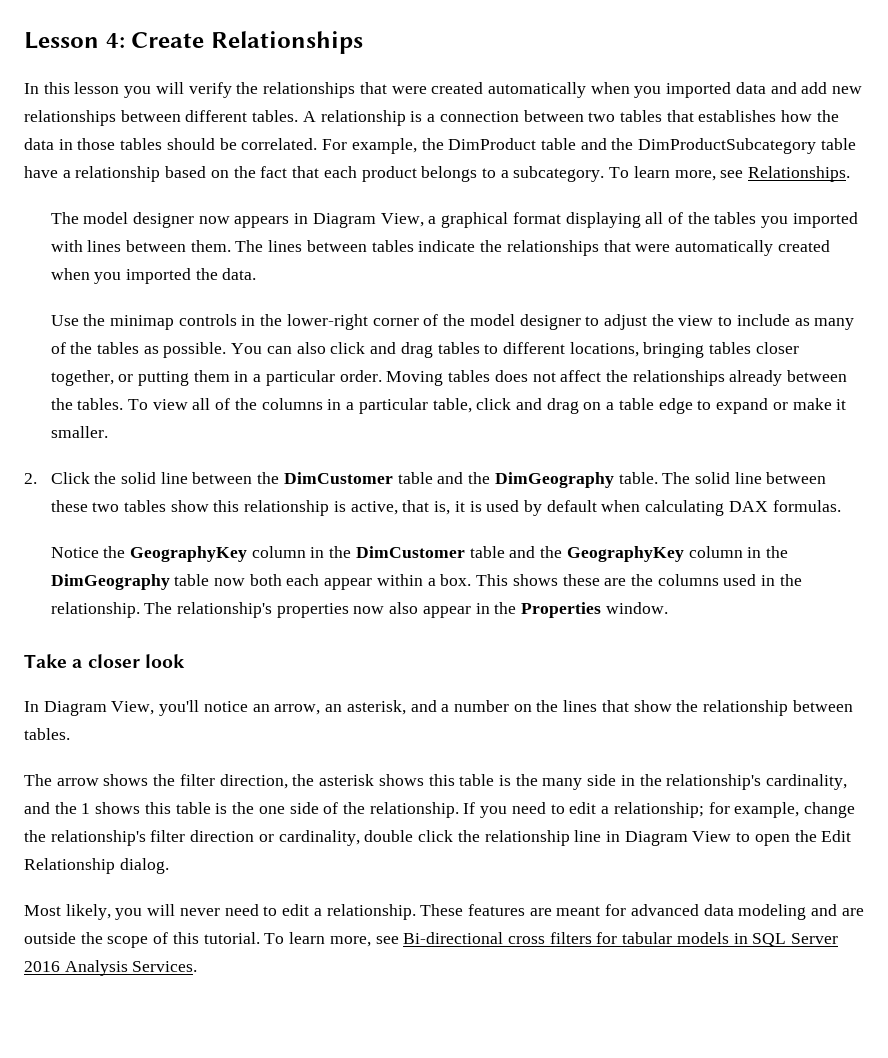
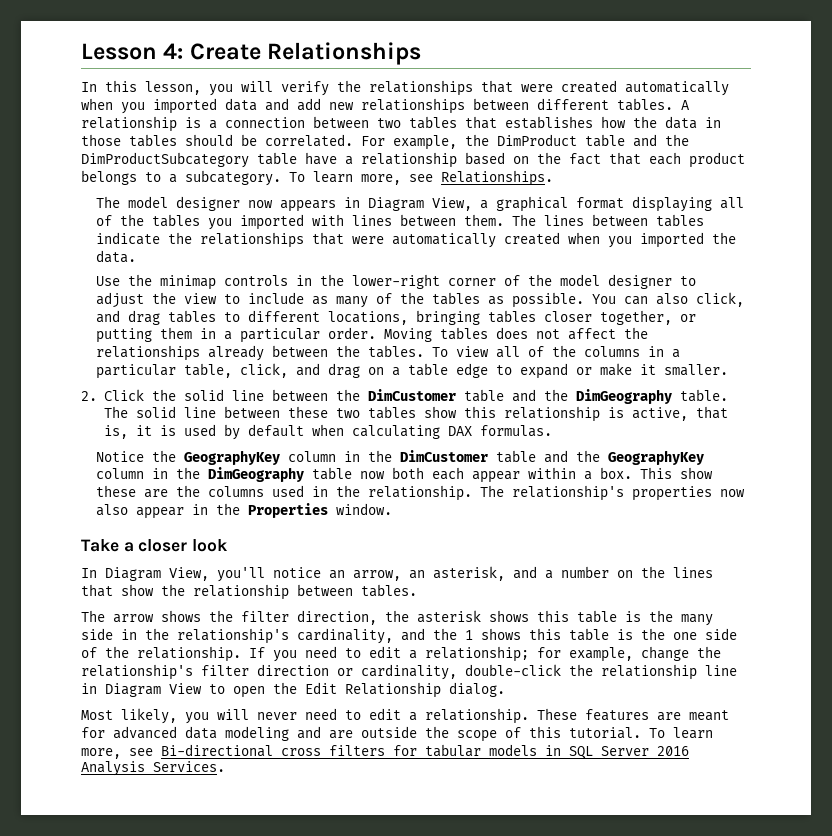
[74,82,120,94] lesson -> [145,81,201,95] lesson,
[330,342,366,354] click -> [696,292,745,307] click,
[476,398,512,410] click -> [240,363,289,378] click,
[512,574,558,586] shows -> [680,467,714,479] show
[364,830,454,842] double click -> [465,664,561,676] double-click

